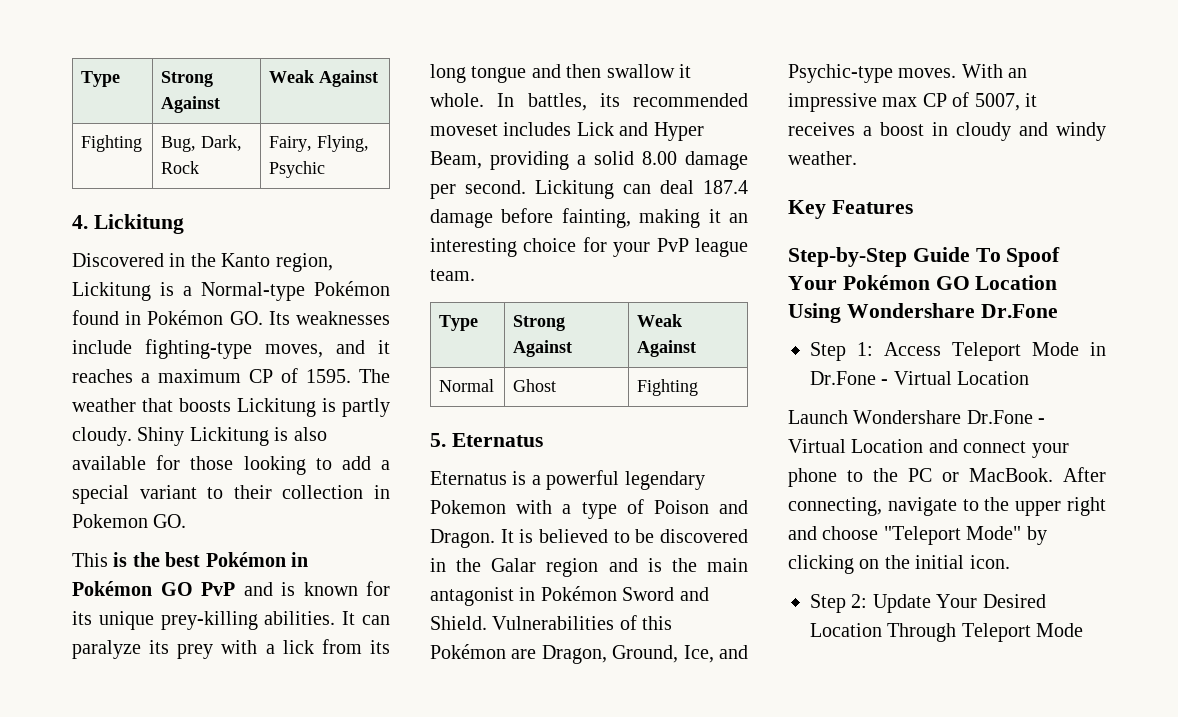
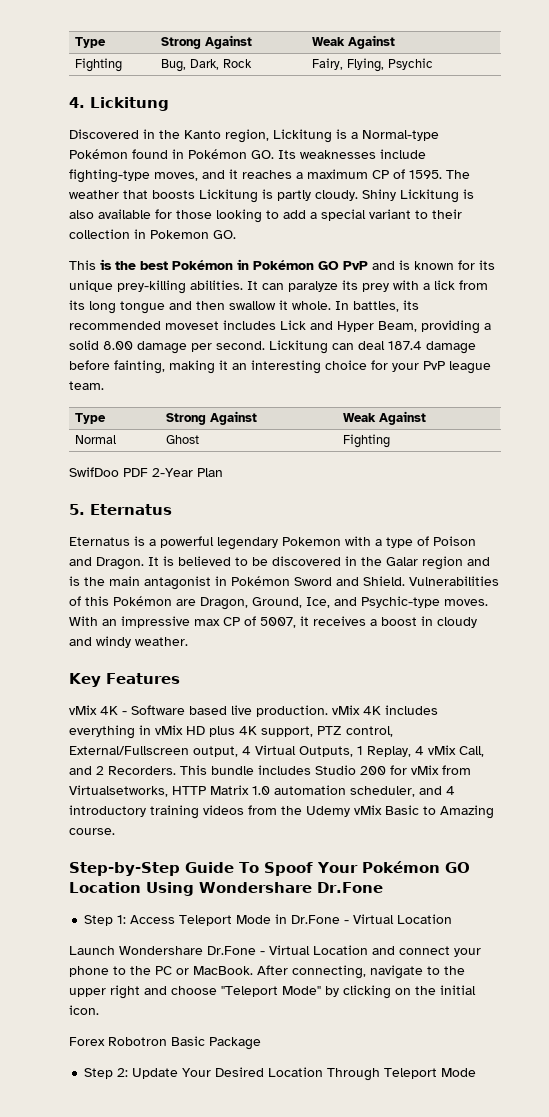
(699, 387) none -> [69,467,223,477] // SwifDoo PDF 2-Year Plan
(913, 207) none -> [69,705,438,717] [69,725,393,739] [69,745,484,757] [69,765,471,775] [69,785,455,797] [69,805,494,819] [69,828,115,835] // vMix 4K - Software based live production. vMix 4K includes everything in vMix HD plus 4K support, PTZ control, External/Fullscreen output, 4 Virtual Outputs, 1 Replay, 4 vMix Call, and 2 Recorders. This bundle includes Studio 200 for vMix from Virtualsetworks, HTTP Matrix 1.0 automation scheduler, and 4 introductory training videos from the Udemy vMix Basic to Amazing course.
(1010, 562) none -> [69,1036,261,1050] // Forex Robotron Basic Package

